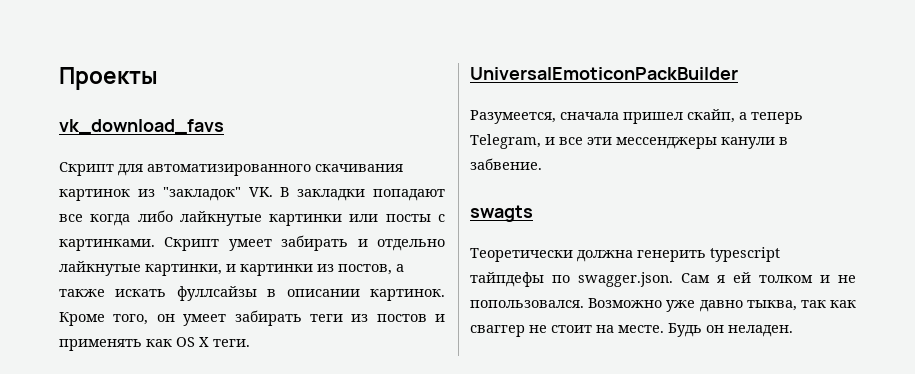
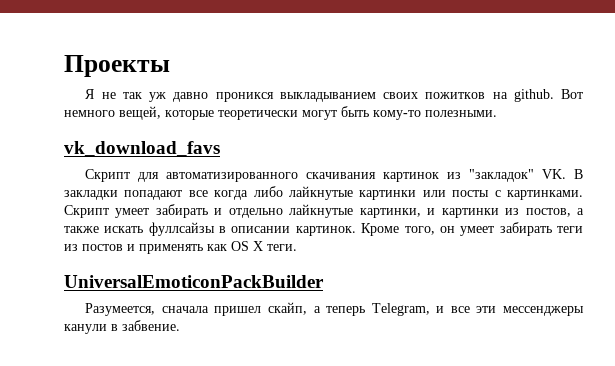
(158, 78) none -> [85,89,583,102] [64,106,497,120] // Я не так уж давно проникся выкладыванием своих пожитков на github. Вот немного вещей, которые теоретически могут быть кому-то полезными.
[470,205,533,222] [470,247,780,262] [470,272,856,287] [470,298,856,312] [470,323,793,337] // swagts // Теоретически должна генерить typescript тайпдефы по swagger.json. Сам я ей толком и не попользовался. Возможно уже давно тыква, так как сваггер не стоит на месте. Будь он неладен. -> (180, 325) none

